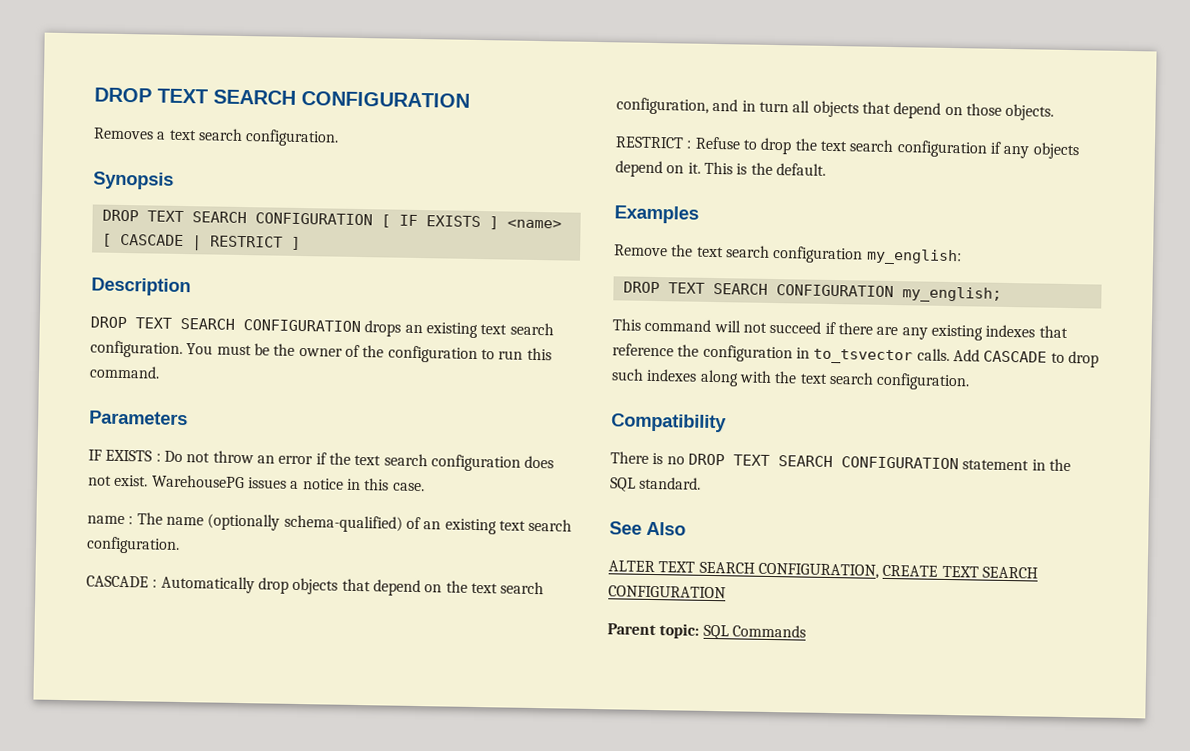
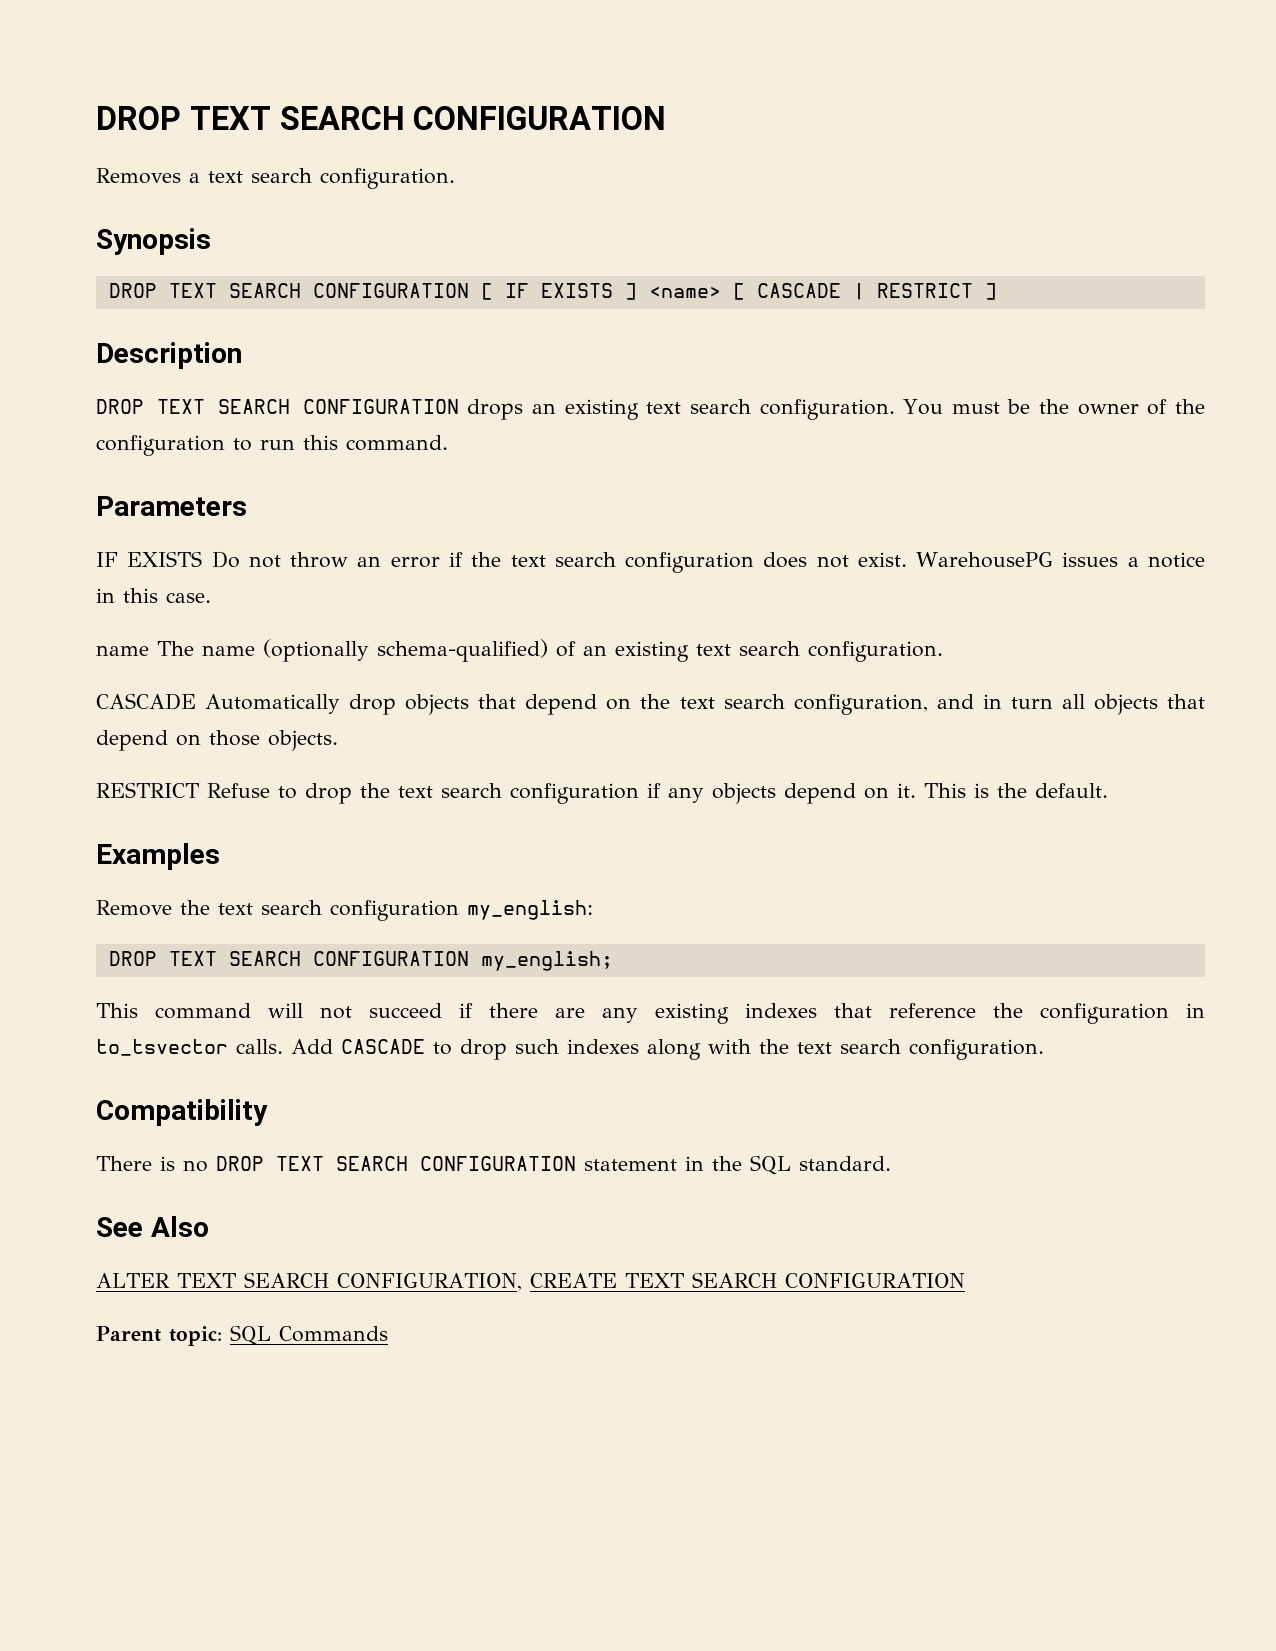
[155,453,161,462] : -> (203, 559) none
[128,516,134,525] : -> (149, 650) none
[152,579,158,588] : -> (196, 701) none
[686,140,692,149] : -> (199, 790) none

